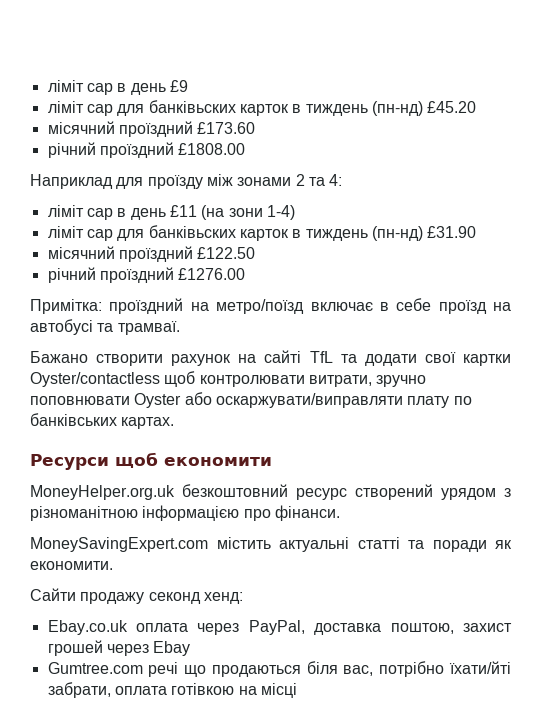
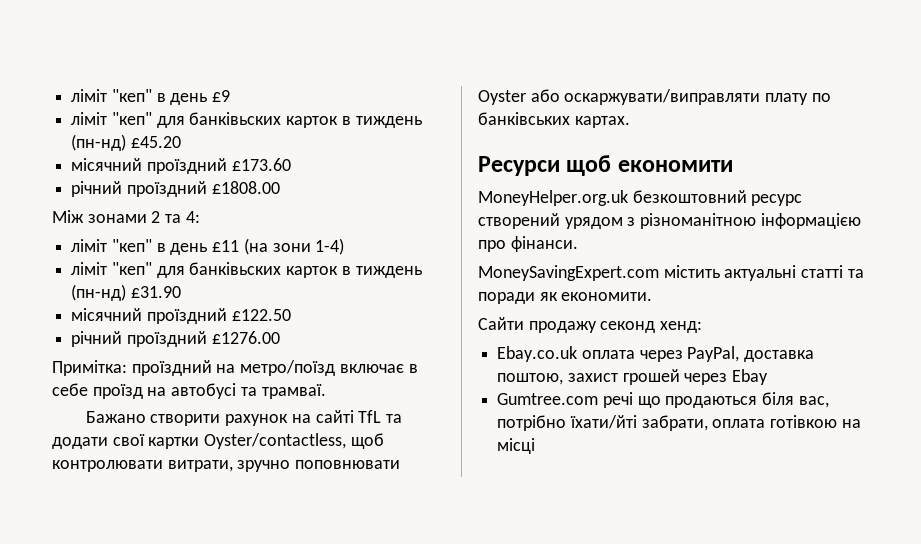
[47,80,113,95] ліміт cap -> [71,89,152,102] ліміт "кеп"
[86,104,113,116] cap -> [111,112,152,125] "кеп"
[30,174,233,189] Наприклад для проїзду між -> [52,210,84,223] Між
[86,208,113,220] cap -> [111,239,152,252] "кеп"
[86,229,113,241] cap -> [111,262,152,275] "кеп"
[30,372,160,387] Oyster/contactless -> [204,433,347,449] Oyster/contactless,

